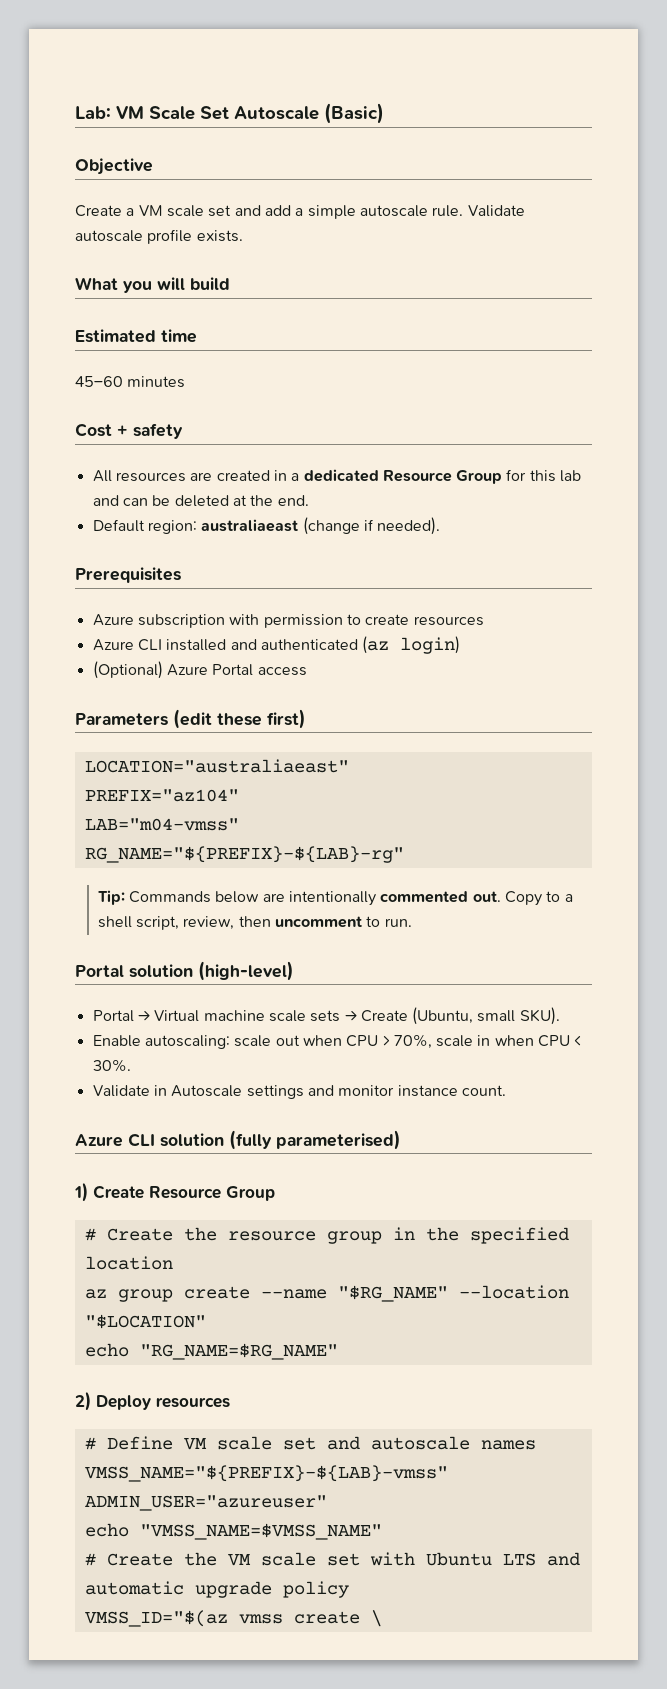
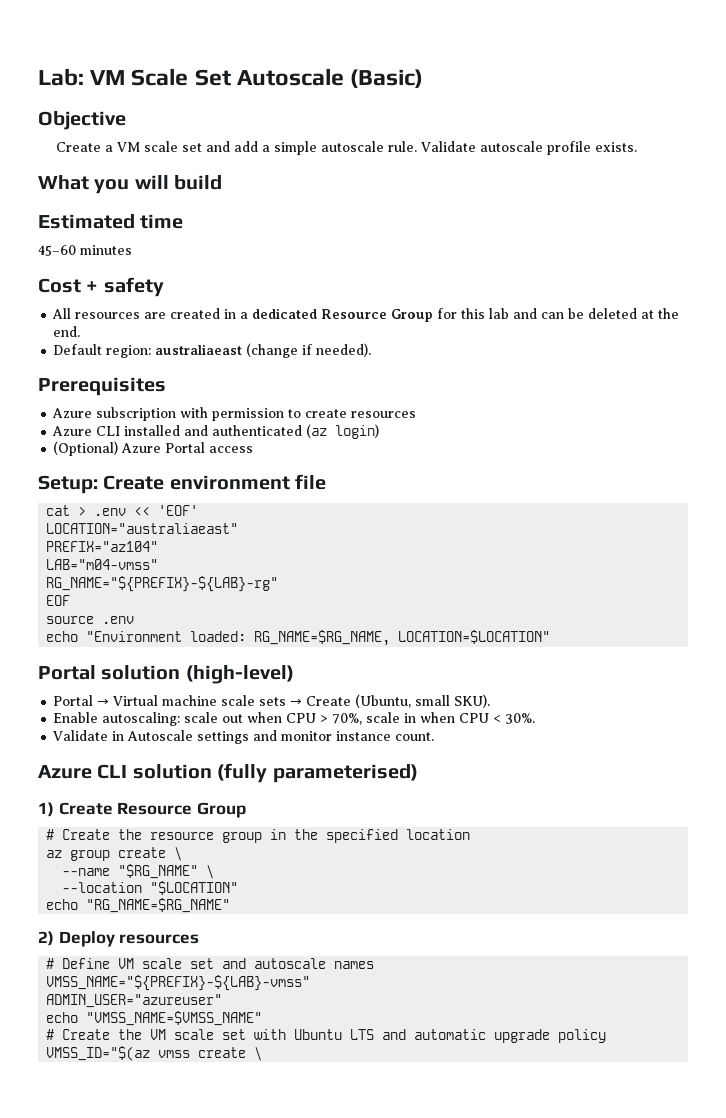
[75,709,306,729] [84,759,349,773] [84,789,239,802] [84,818,239,831] [84,846,404,863] [97,890,573,906] [97,916,412,930] Parameters (edit these first) // LOCATION="australiaeast" // PREFIX="az104" // LAB="m04-vmss" // RG_NAME="${PREFIX}-${LAB}-rg" // Tip: Commands below are intentionally commented out. Copy to a shell script, review, then uncomment to run. -> [38,474,327,494] [46,505,199,516] [46,523,239,534] [46,541,159,552] [46,559,159,570] [46,576,279,592] [46,595,71,606] [46,616,135,624] [46,630,551,646] Setup: Create environment file // cat > .env << 'EOF' // LOCATION="australiaeast" // PREFIX="az104" // LAB="m04-vmss" // RG_NAME="${PREFIX}-${LAB}-rg" // EOF // source .env // echo "Environment loaded: RG_NAME=$RG_NAME, LOCATION=$LOCATION"
(250, 1292) none -> [174,847,183,861] \ //
(448, 1293) none -> [206,865,215,879] \ //

